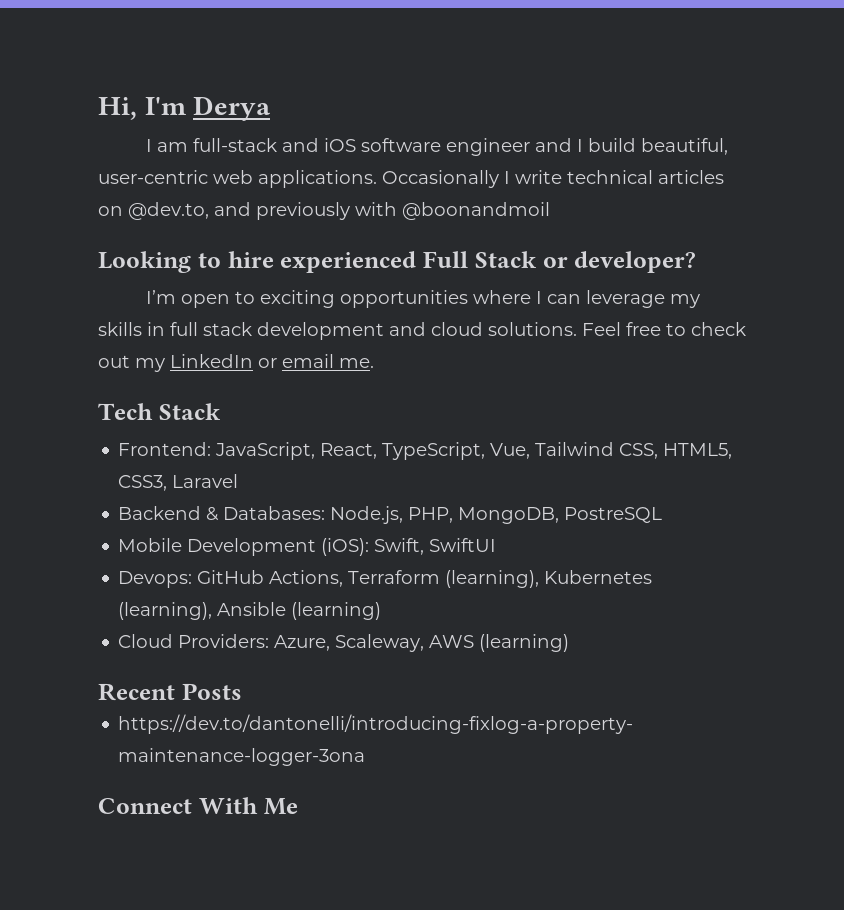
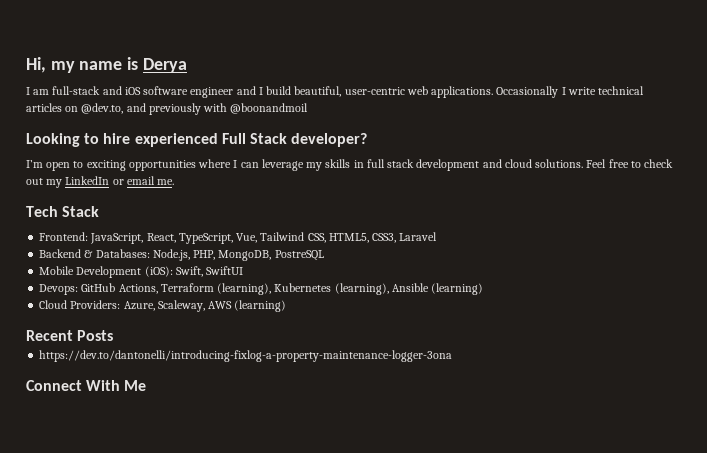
[144,97,186,115] I'm -> [50,57,139,73] my name is
[542,257,568,268] or -> (287, 138) none

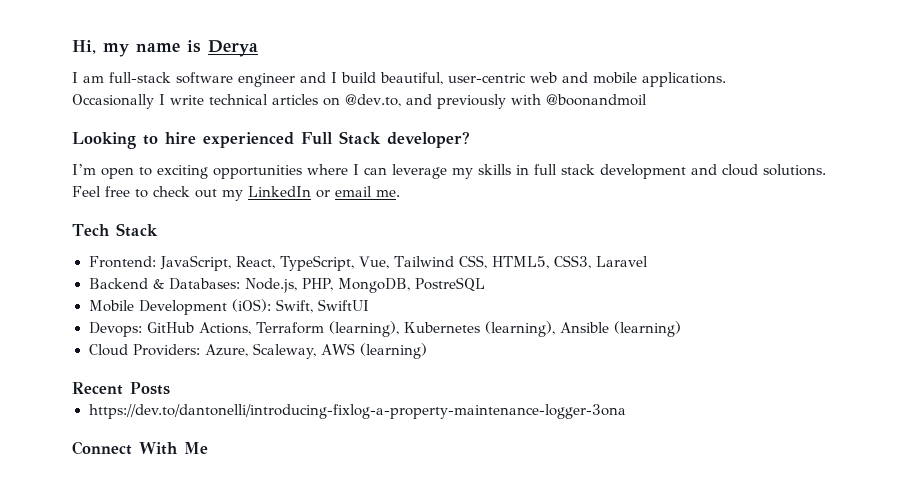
[102,86,141,95] and iOS -> (171, 77) none
(428, 90) none -> [562,72,637,84] and mobile
(494, 92) none -> (726, 79) //

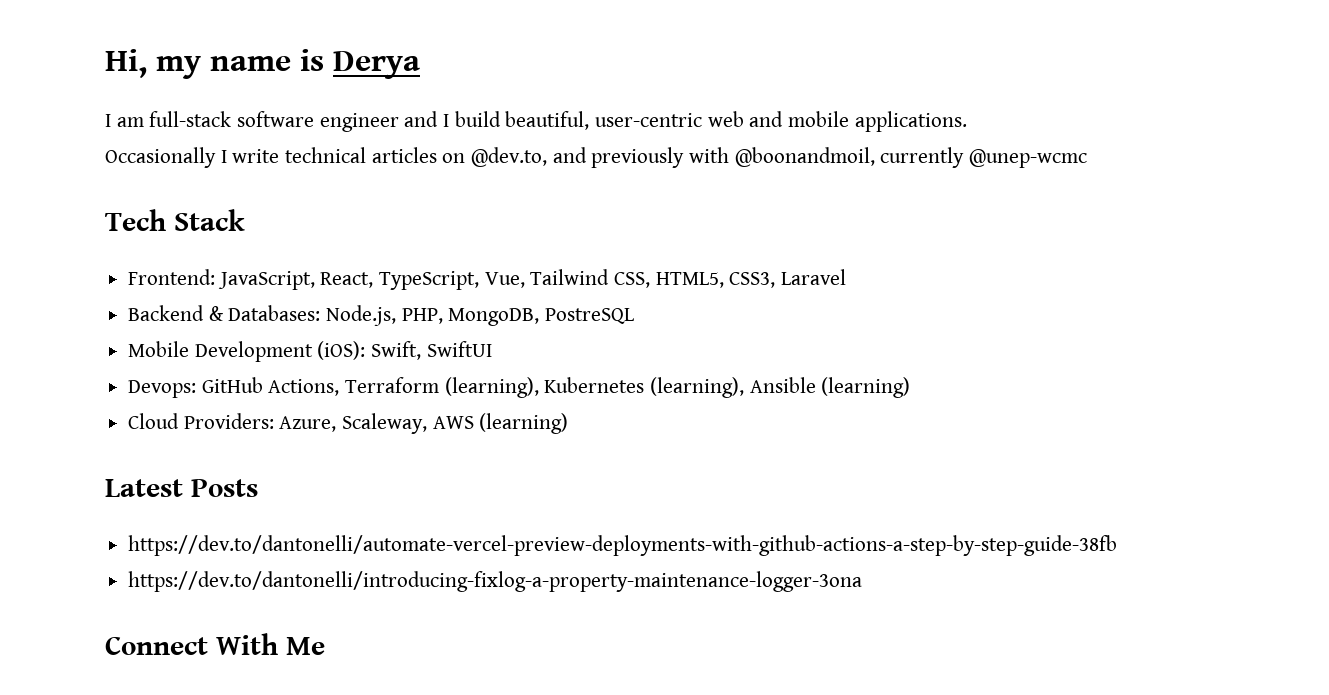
[545,94,647,106] [72,131,470,149] [72,164,826,179] [72,186,400,201] @boonandmoil // Looking to hire experienced Full Stack developer? // I’m open to exciting opportunities where I can leverage my skills in full stack development and cloud solutions. Feel free to check out my LinkedIn or email me. -> [734,147,1088,168] @boonandmoil, currently @unep-wcmc
[72,382,123,395] Recent -> [105,479,183,497] Latest
(170, 388) none -> [128,535,1118,556] // https://dev.to/dantonelli/automate-vercel-preview-deployments-with-github-actions-a-step-by-step-guide-38fb

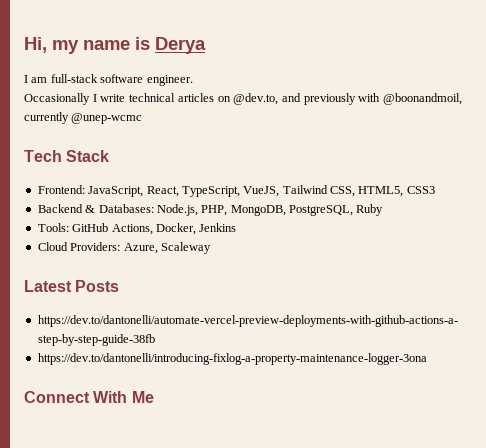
[319,111,967,132] engineer and I build beautiful, user-centric web and mobile applications. -> [146,75,193,86] engineer.
[484,272,525,288] Vue, -> [243,186,280,197] VueJS,
[729,269,847,288] CSS3, Laravel -> [406,186,435,194] CSS3
[545,308,635,324] [128,341,492,362] [128,377,911,398] PostreSQL // Mobile Development (iOS): Swift, SwiftUI // Devops: GitHub Actions, Terraform (learning), Kubernetes (learning), Ansible (learning) -> [289,204,384,216] [37,223,237,235] PostgreSQL, Ruby // Tools: GitHub Actions, Docker, Jenkins
[342,413,569,434] Scaleway, AWS (learning) -> [160,242,211,254] Scaleway

